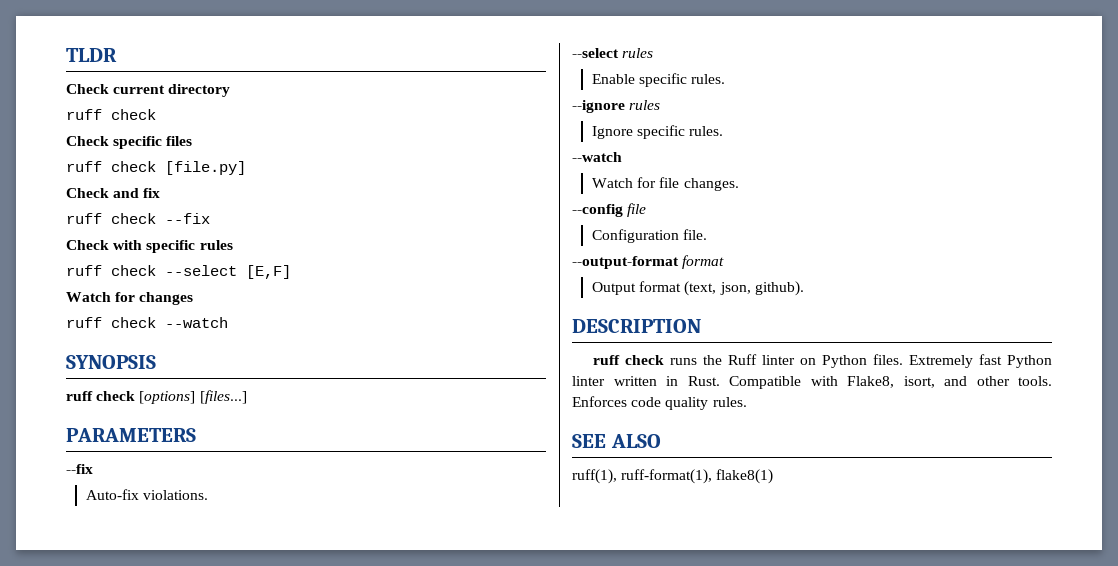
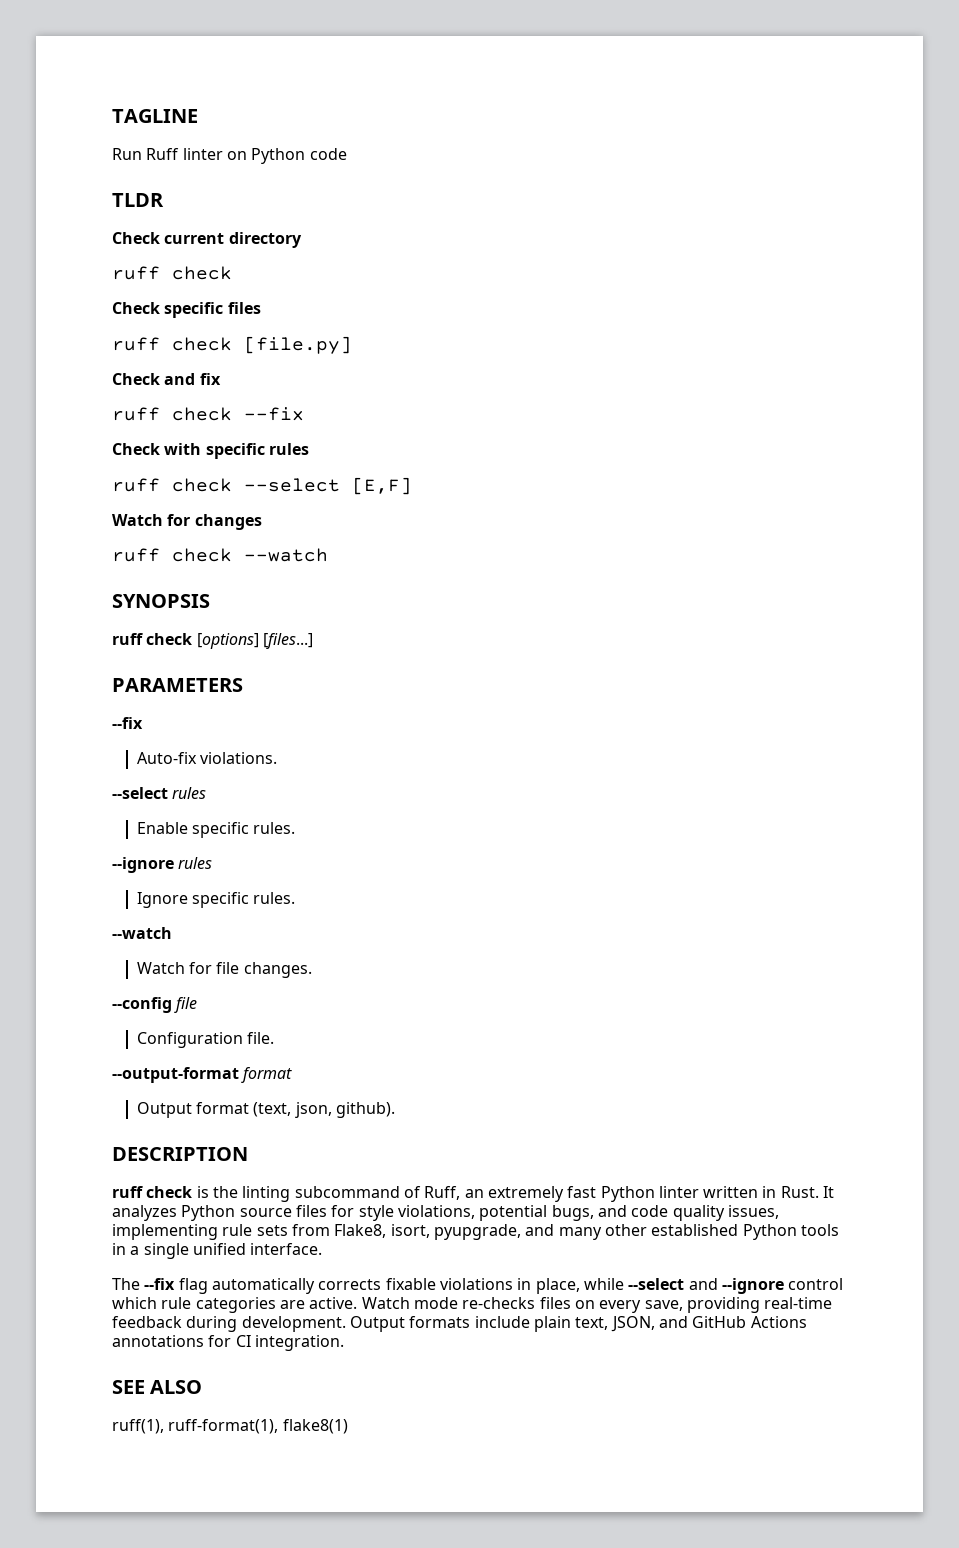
(66, 55) none -> [112,109,198,123] [112,148,347,164] TAGLINE // Run Ruff linter on Python code //
[670,354,974,368] runs the Ruff linter on Python files. Extremely -> [196,1186,564,1202] is the linting subcommand of Ruff, an extremely
[729,376,1052,389] [572,396,747,410] Compatible with Flake8, isort, and other tools. Enforces code quality rules. -> [823,1186,835,1198] [112,1205,779,1221] [112,1224,839,1240] [112,1243,323,1259] [112,1278,844,1294] [112,1297,833,1313] [112,1316,807,1332] [112,1335,344,1351] It analyzes Python source files for style violations, potential bugs, and code quality issues, implementing rule sets from Flake8, isort, pyupgrade, and many other established Python tools in a single unified interface. // The --fix flag automatically corrects fixable violations in place, while --select and --ignore control which rule categories are active. Watch mode re-checks files on every save, providing real-time feedback during development. Output formats include plain text, JSON, and GitHub Actions annotations for CI integration.

